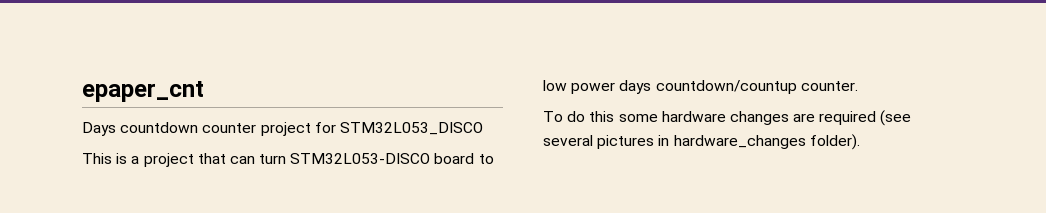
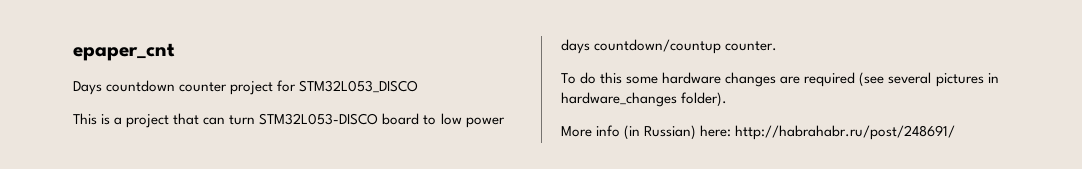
(860, 142) none -> [561,125,956,140] // More info (in Russian) here: http://habrahabr.ru/post/248691/

